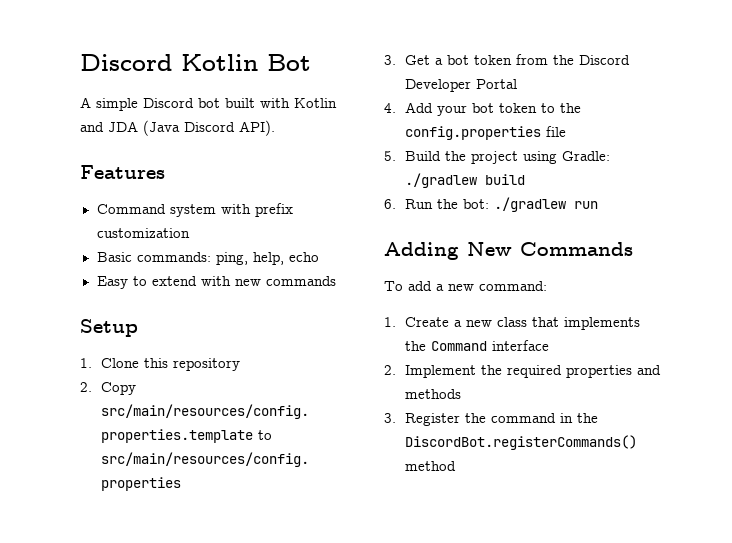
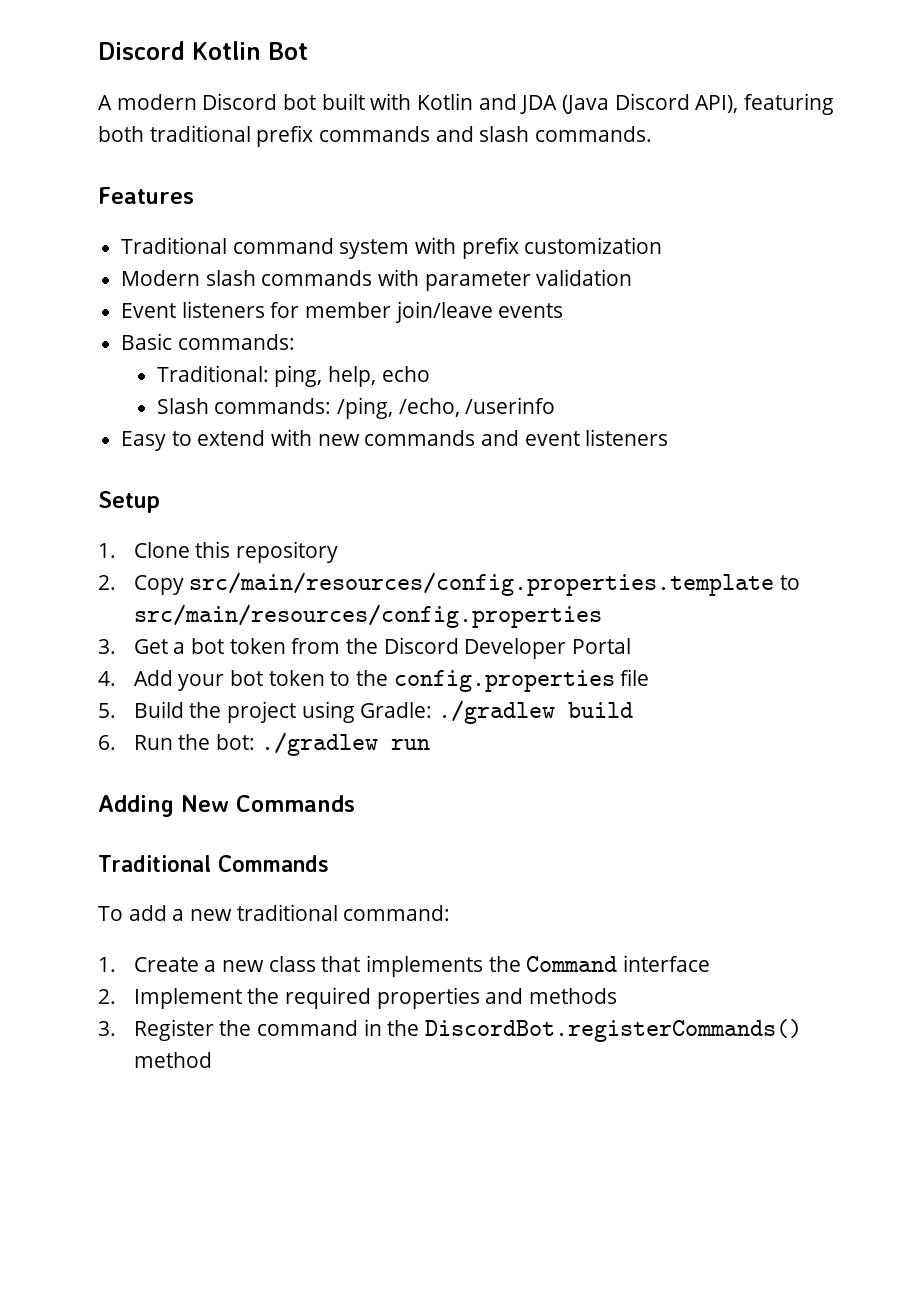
[96,98,138,111] simple -> [116,94,197,110] modern
[239,120,275,136] API). -> [695,93,835,115] [98,125,653,147] API), featuring both traditional prefix commands and slash commands.
[96,204,166,214] Command -> [121,237,334,254] Traditional command
(190, 233) none -> [121,269,633,291] [121,301,564,323] // Modern slash commands with parameter validation // Event listeners for member join/leave events
(211, 257) none -> [156,365,269,382] // Traditional:
(319, 257) none -> [156,397,556,419] // Slash commands: /ping, /echo, /userinfo
(336, 281) none -> [481,429,669,446] and event listeners
(633, 249) none -> [98,855,329,872] // Traditional Commands
(474, 287) none -> [236,904,338,921] traditional

